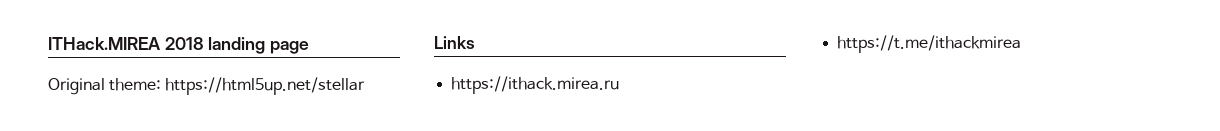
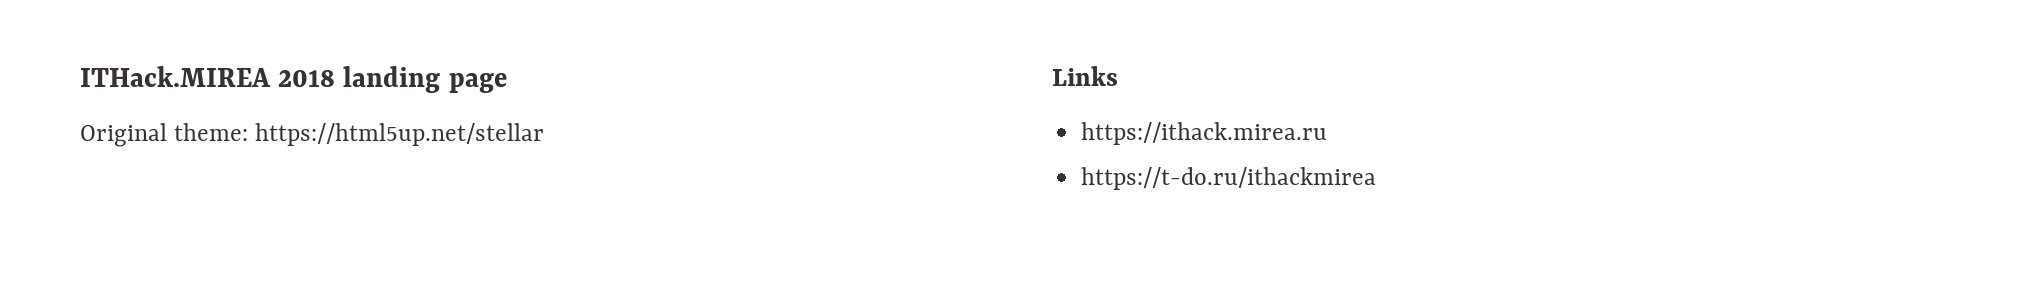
[837,35,1022,53] https://t.me/ithackmirea -> [1081,167,1377,190] https://t-do.ru/ithackmirea

